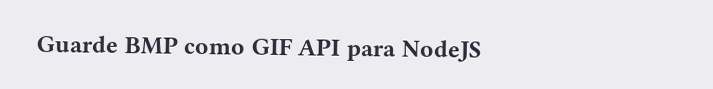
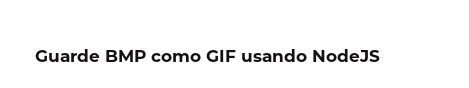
[297,38,397,62] API para -> [241,49,307,62] usando

